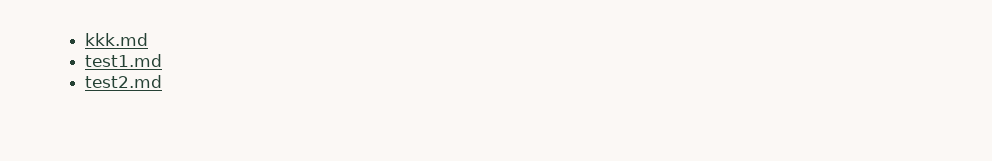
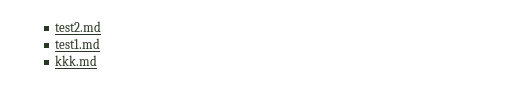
[85,33,149,46] kkk.md -> [55,21,102,32] test2.md
[85,75,163,88] test2.md -> [55,55,98,66] kkk.md

